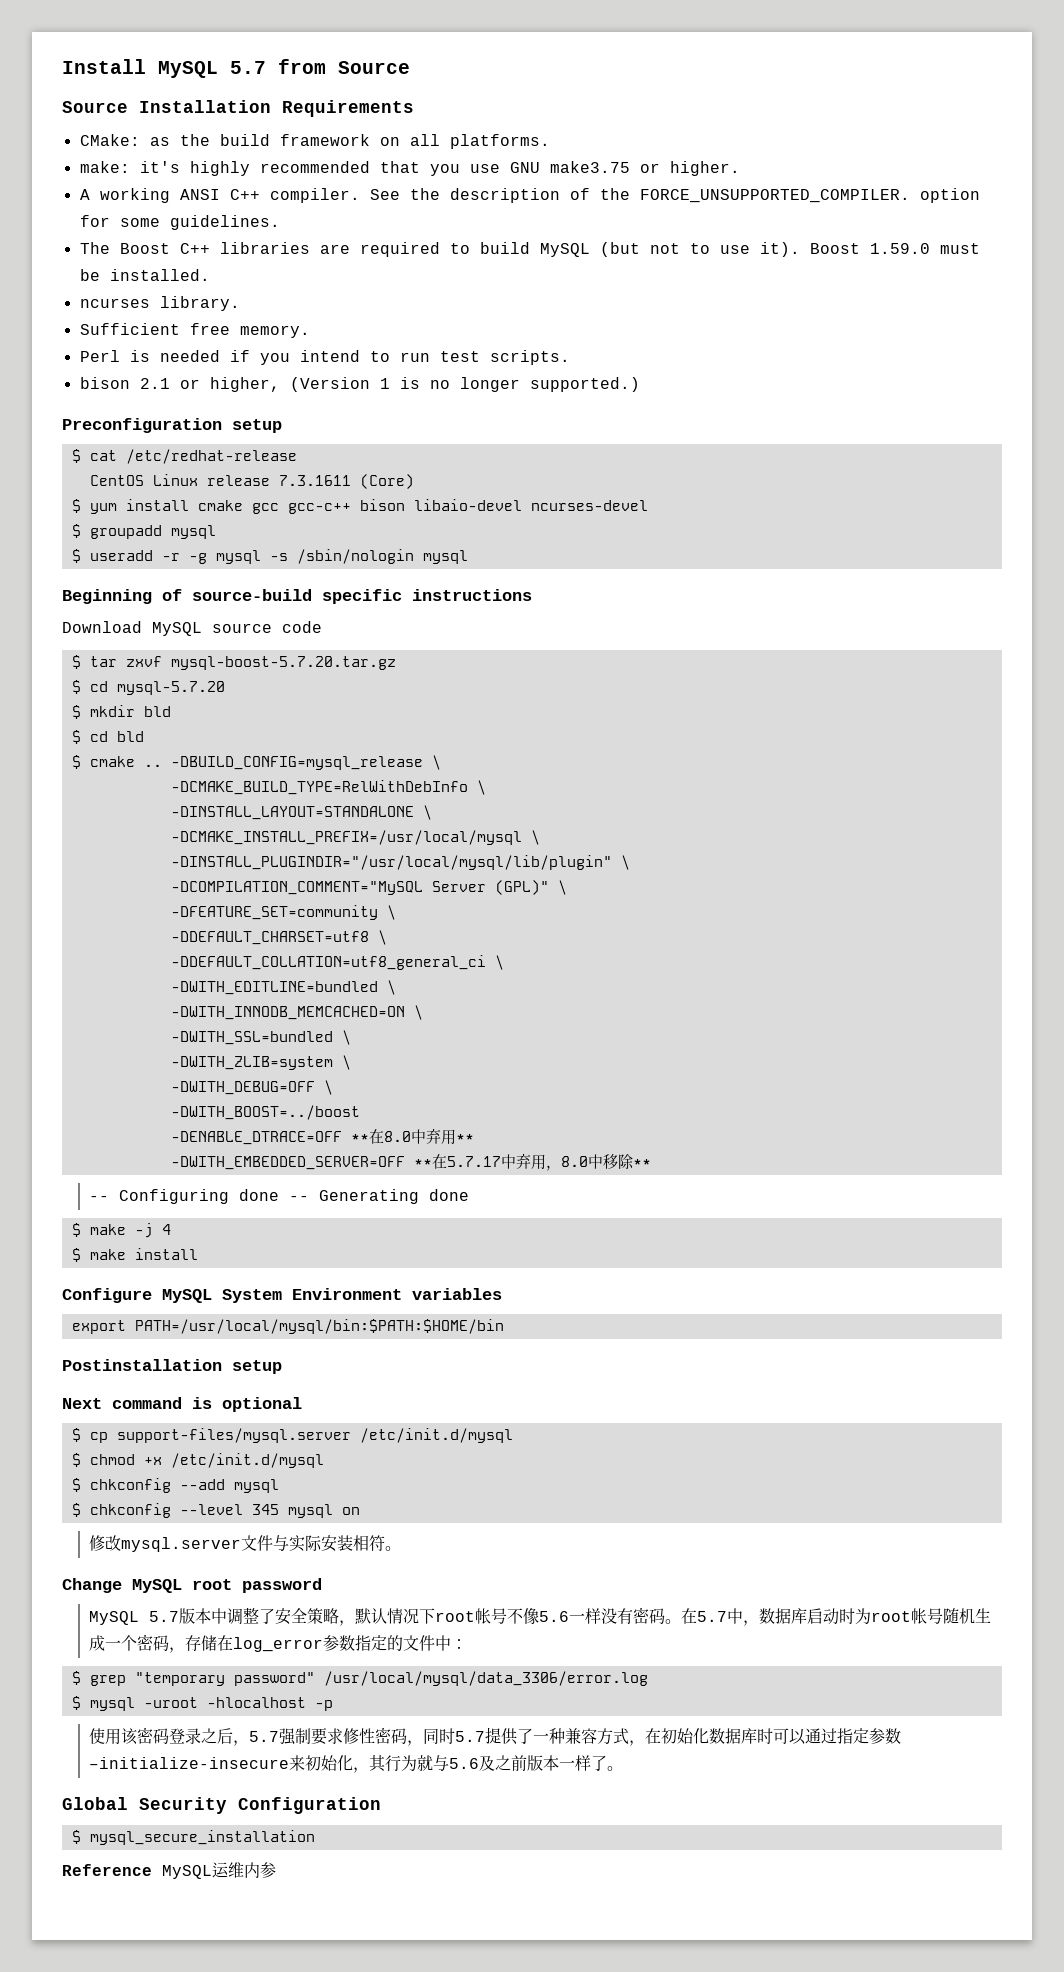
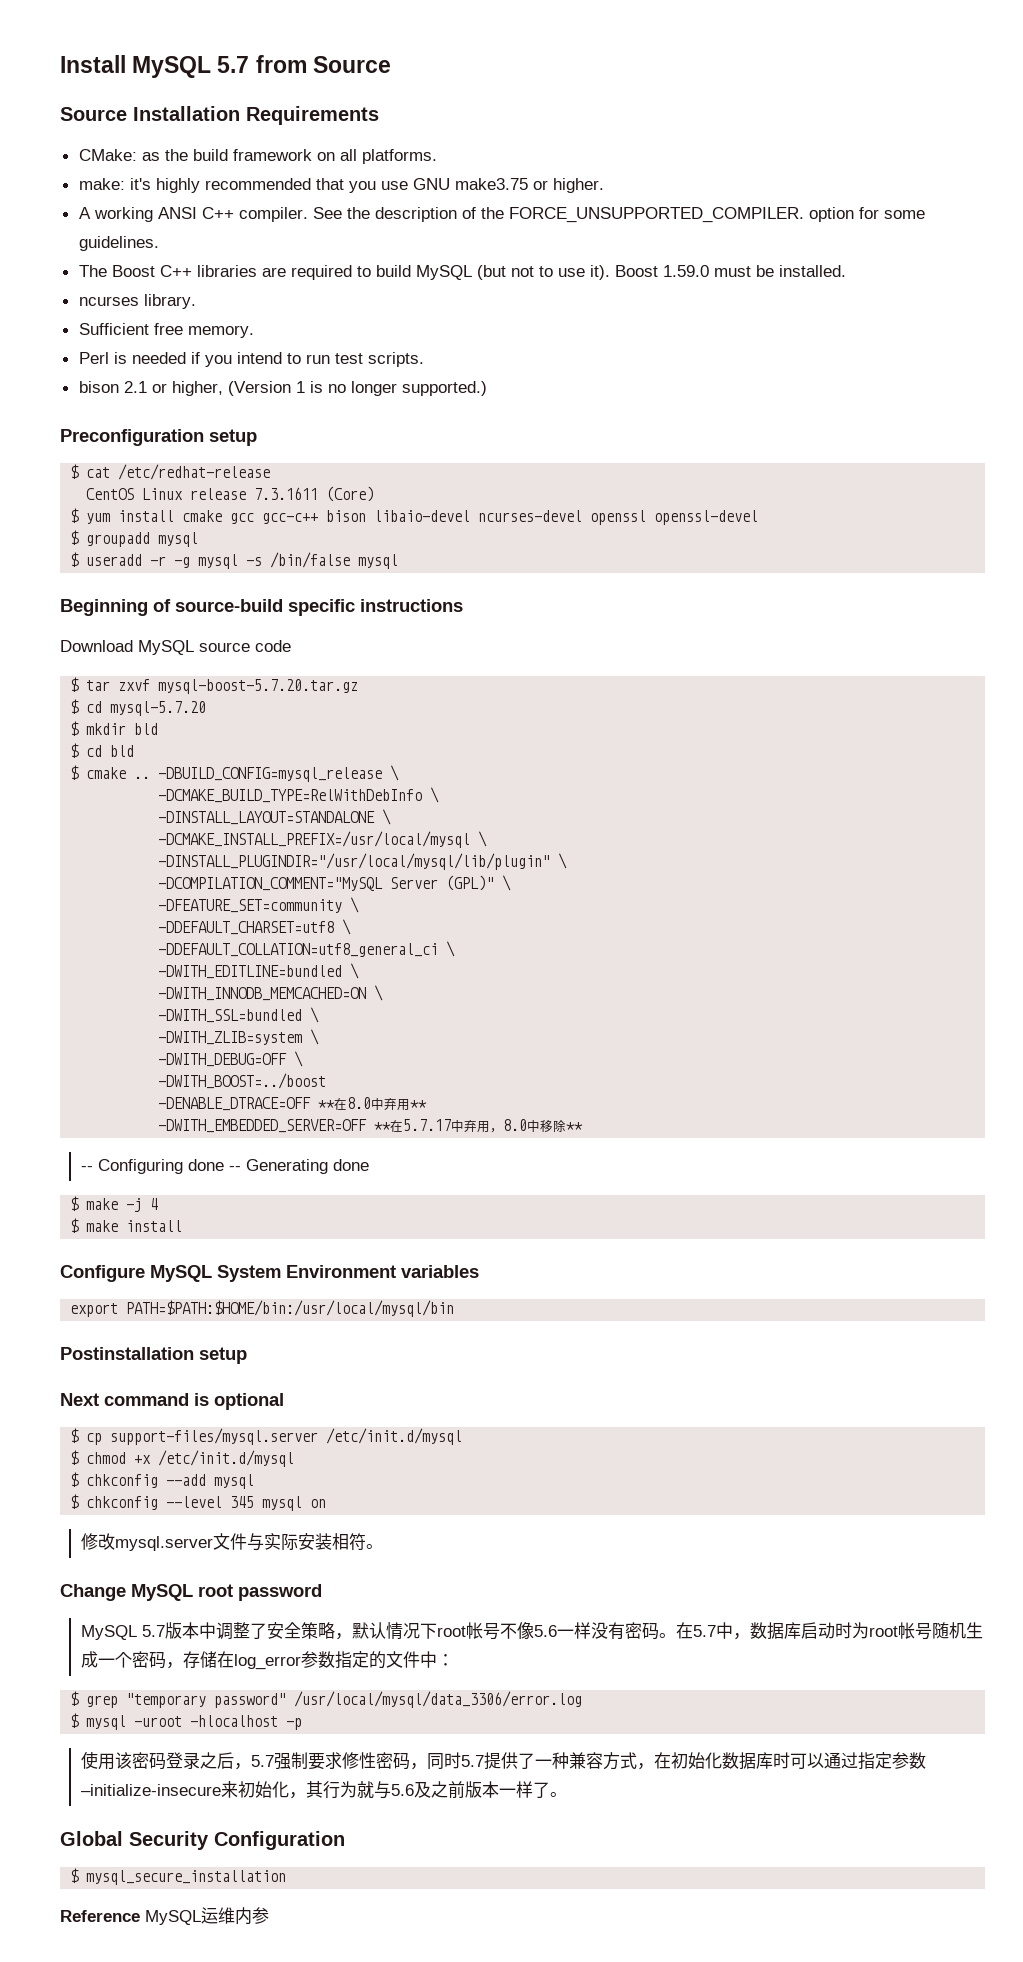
(648, 505) none -> [590,510,759,525] openssl openssl-devel
[296,549,414,564] /sbin/nologin -> [270,552,351,568] /bin/false
[134,1319,504,1334] PATH=/usr/local/mysql/bin:$PATH:$HOME/bin -> [126,1300,455,1317] PATH=$PATH:$HOME/bin:/usr/local/mysql/bin

